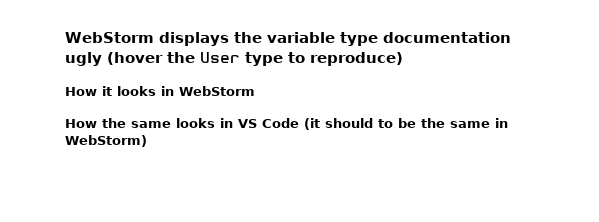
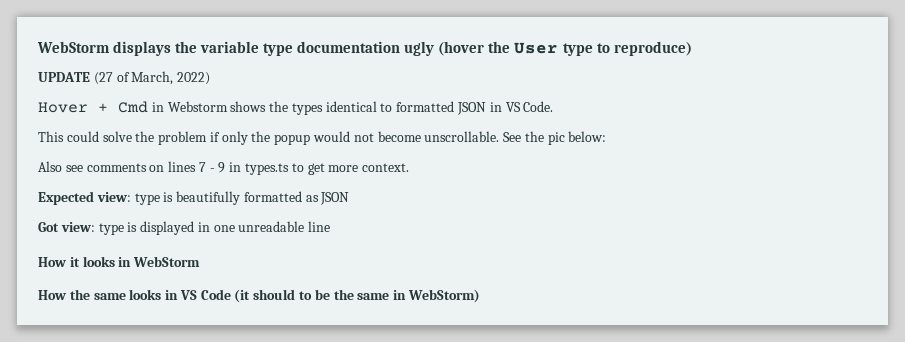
(403, 59) none -> [38,71,211,85] [38,101,554,115] [38,131,607,145] [38,161,410,175] [38,191,350,205] [38,221,331,235] // UPDATE (27 of March, 2022) // Hover + Cmd in Webstorm shows the types identical to formatted JSON in VS Code. // This could solve the problem if only the popup would not become unscrollable. See the pic below: // Also see comments on lines 7 - 9 in types.ts to get more context. // Expected view: type is beautifully formatted as JSON // Got view: type is displayed in one unreadable line

